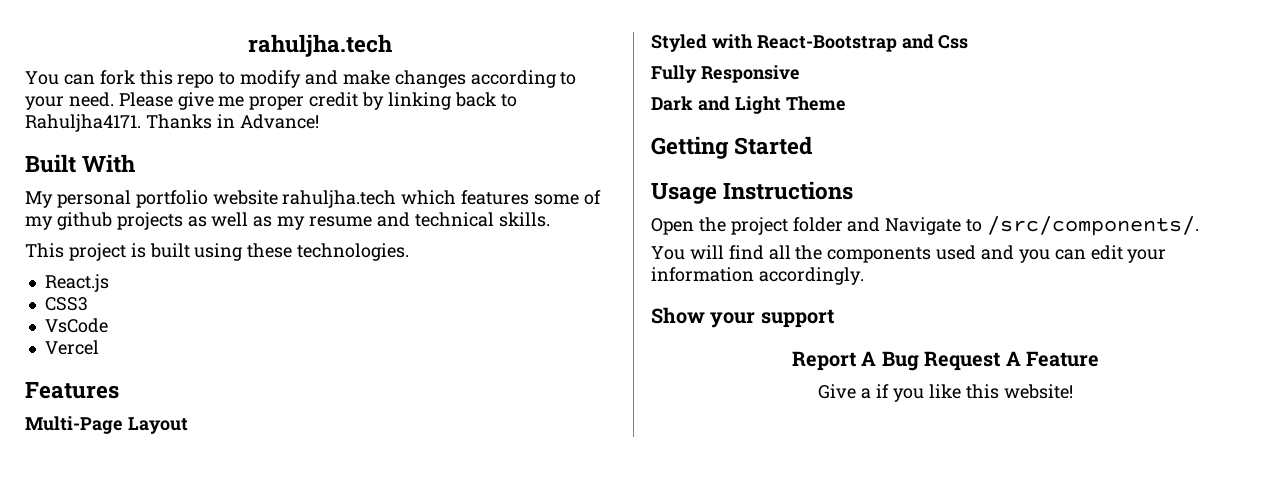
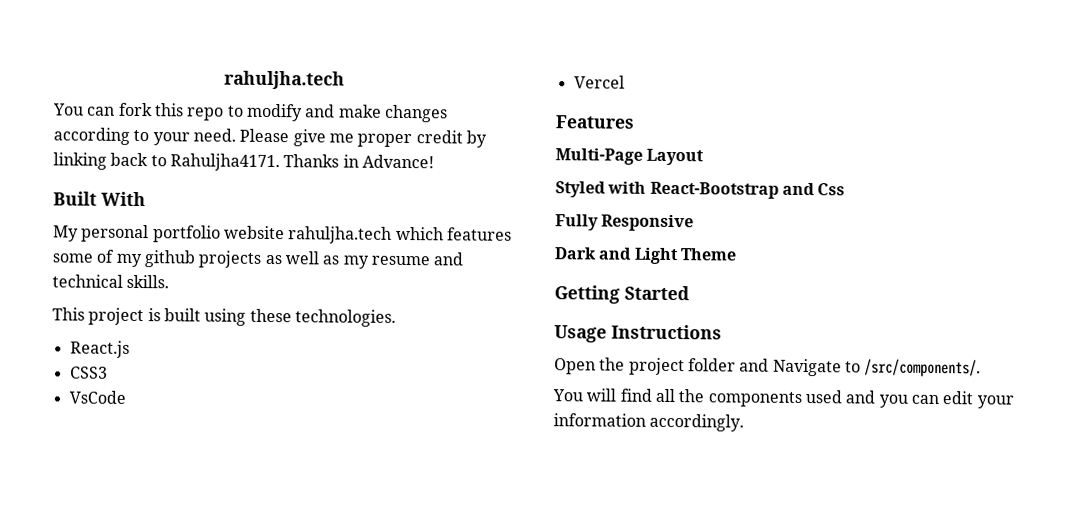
[651,307,834,328] [792,351,1099,371] [818,384,1073,402] // Show your support // Report A Bug Request A Feature // Give a if you like this website! -> (745, 422) none

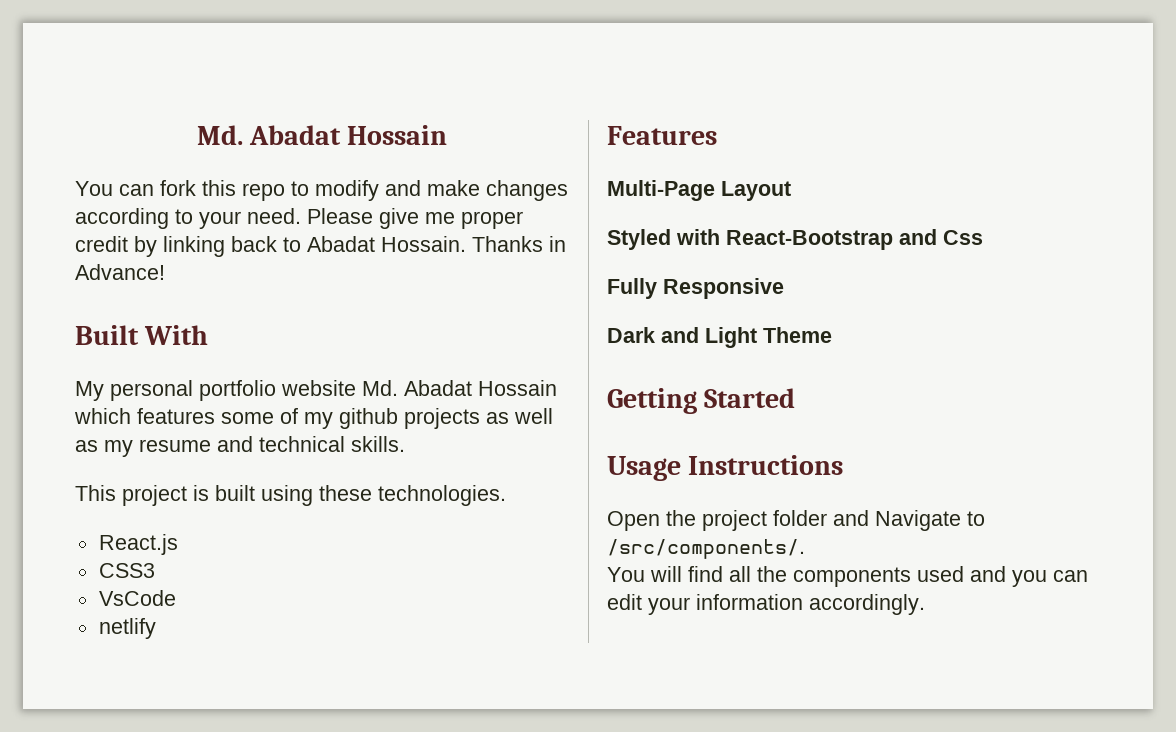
[224,70,345,90] rahuljha.tech -> [196,125,448,145] Md. Abadat Hossain
[169,153,280,172] Rahuljha4171. -> [307,236,466,252] Abadat Hossain.
[288,226,393,244] rahuljha.tech -> [362,380,557,396] Md. Abadat Hossain
[573,75,625,89] Vercel -> [98,618,156,639] netlify

